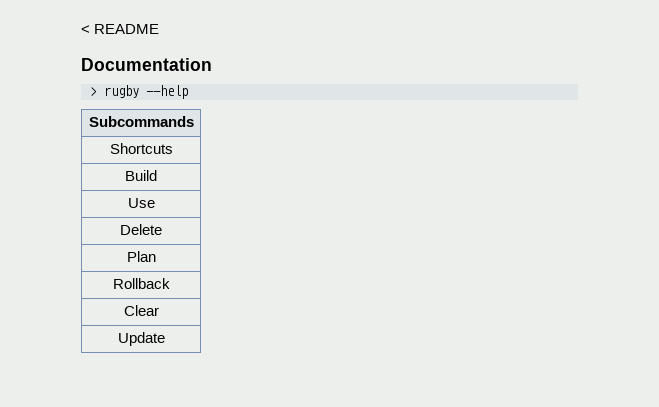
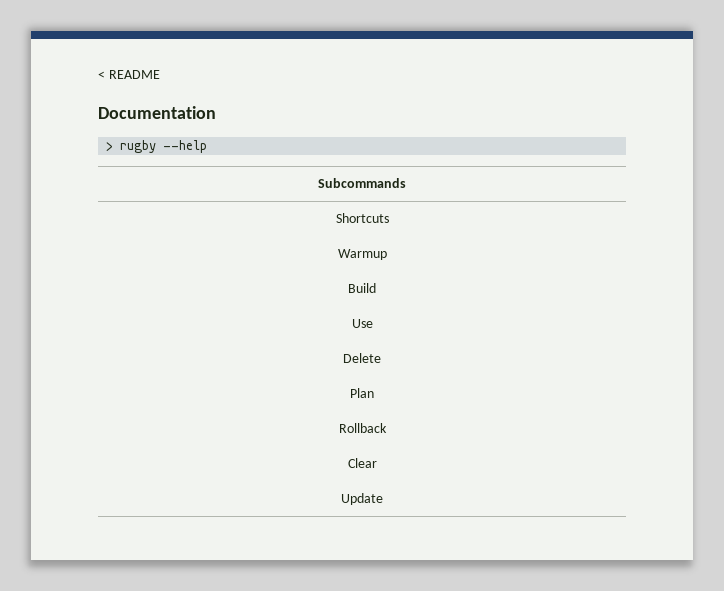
(173, 148) none -> [337,249,387,260] // Warmup

